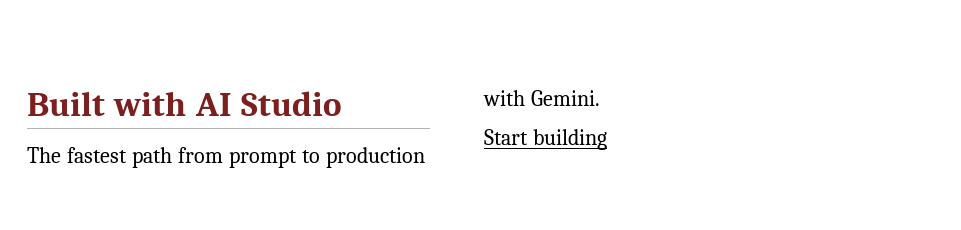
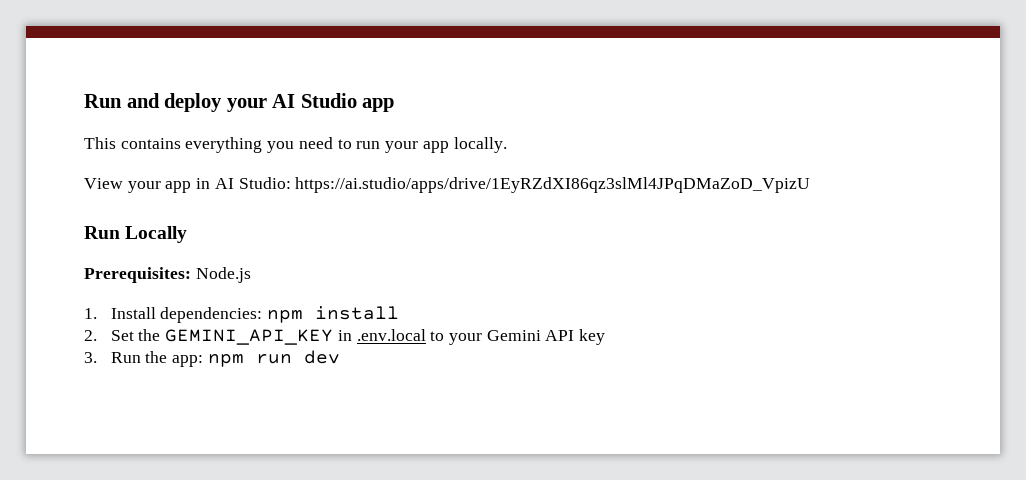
[27,91,342,116] [27,147,425,168] [483,90,600,106] [484,129,607,150] Built with AI Studio // The fastest path from prompt to production with Gemini. // Start building -> [84,93,395,112] [84,137,507,153] [84,177,811,193] [84,226,188,243] [84,267,251,283] [84,306,400,323] [84,329,606,345] [84,350,340,367] Run and deploy your AI Studio app // This contains everything you need to run your app locally. // View your app in AI Studio: https://ai.studio/apps/drive/1EyRZdXI86qz3slMl4JPqDMaZoD_VpizU // Run Locally // Prerequisites: Node.js // 1. Install dependencies: npm install // 2. Set the GEMINI_API_KEY in .env.local to your Gemini API key // 3. Run the app: npm run dev

